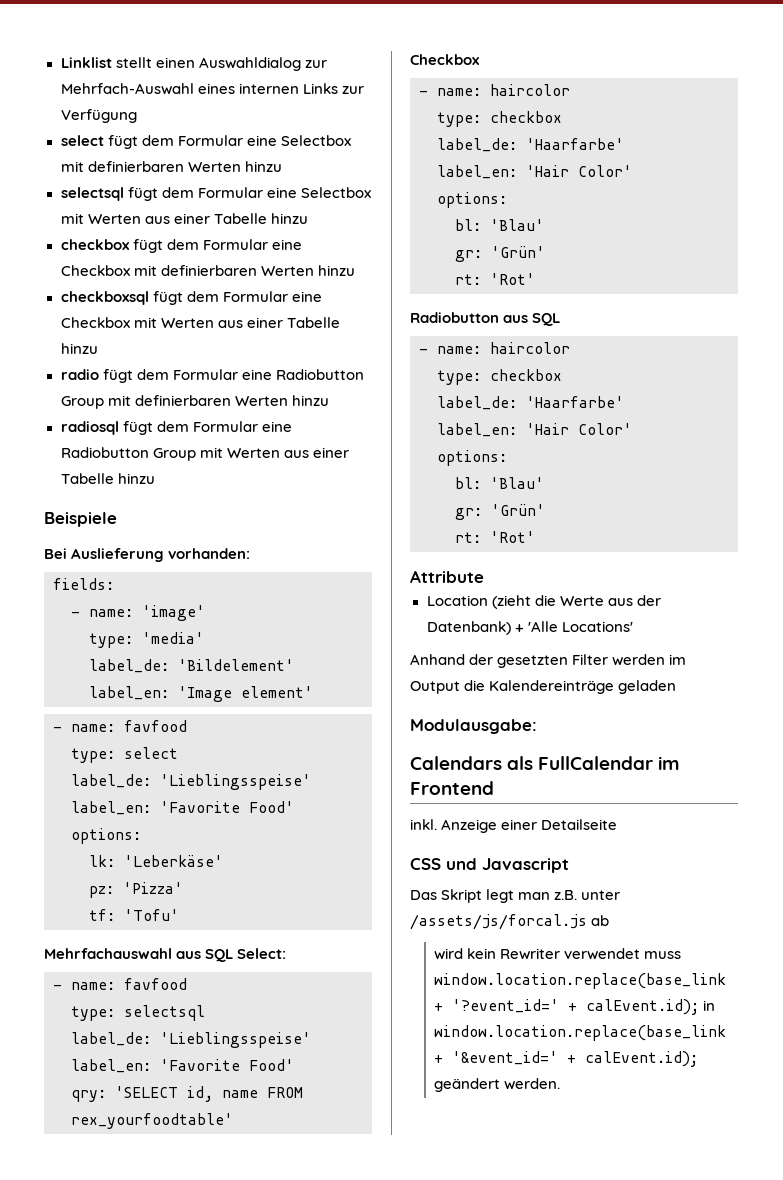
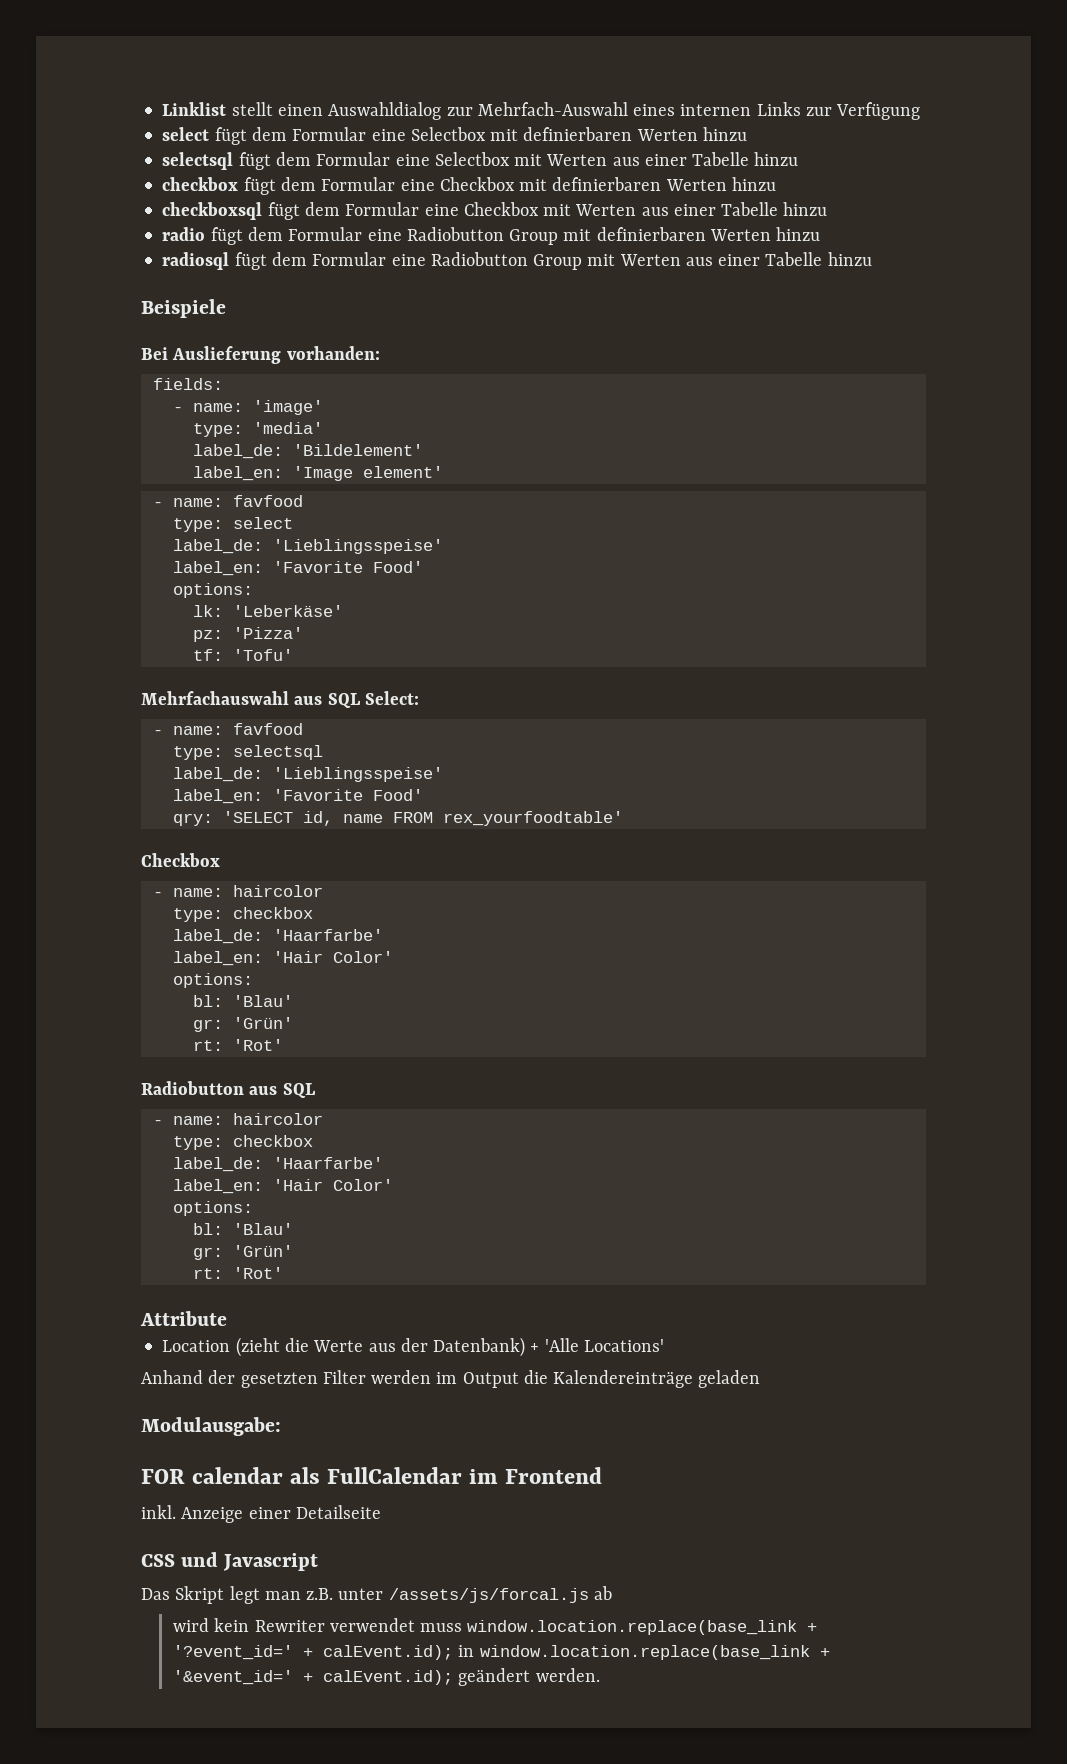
[410,756,502,770] Calendars -> [141,1467,284,1484] FOR calendar

